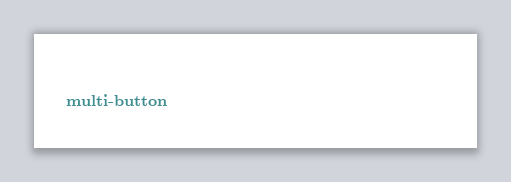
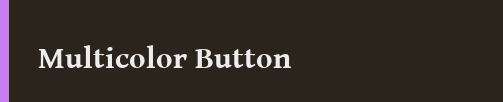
[66,94,167,106] multi-button -> [38,45,293,68] Multicolor Button

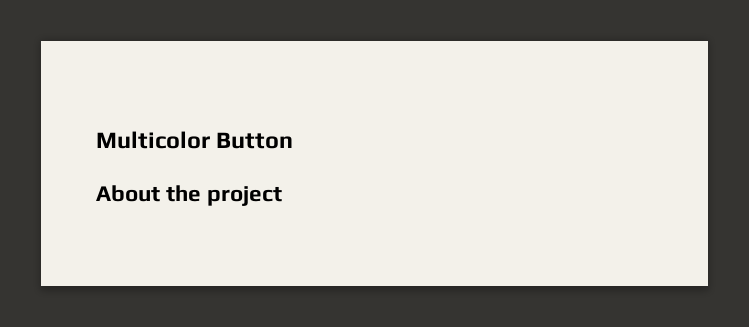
(293, 58) none -> [96,185,283,206] // About the project

